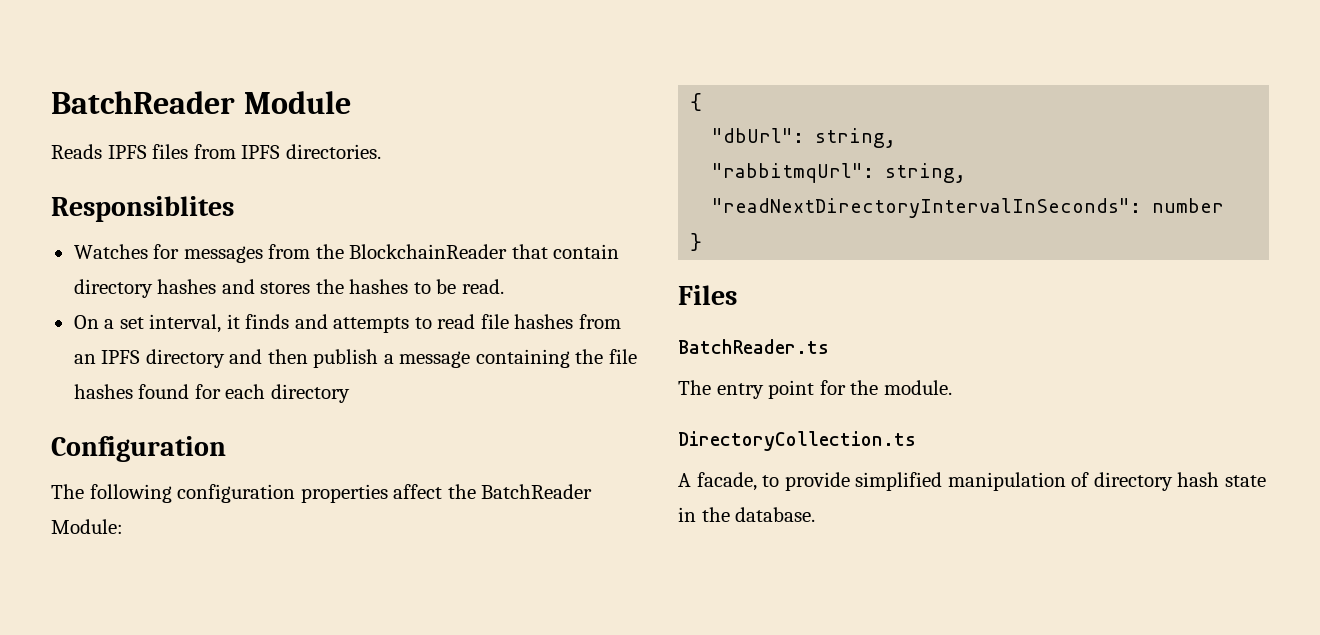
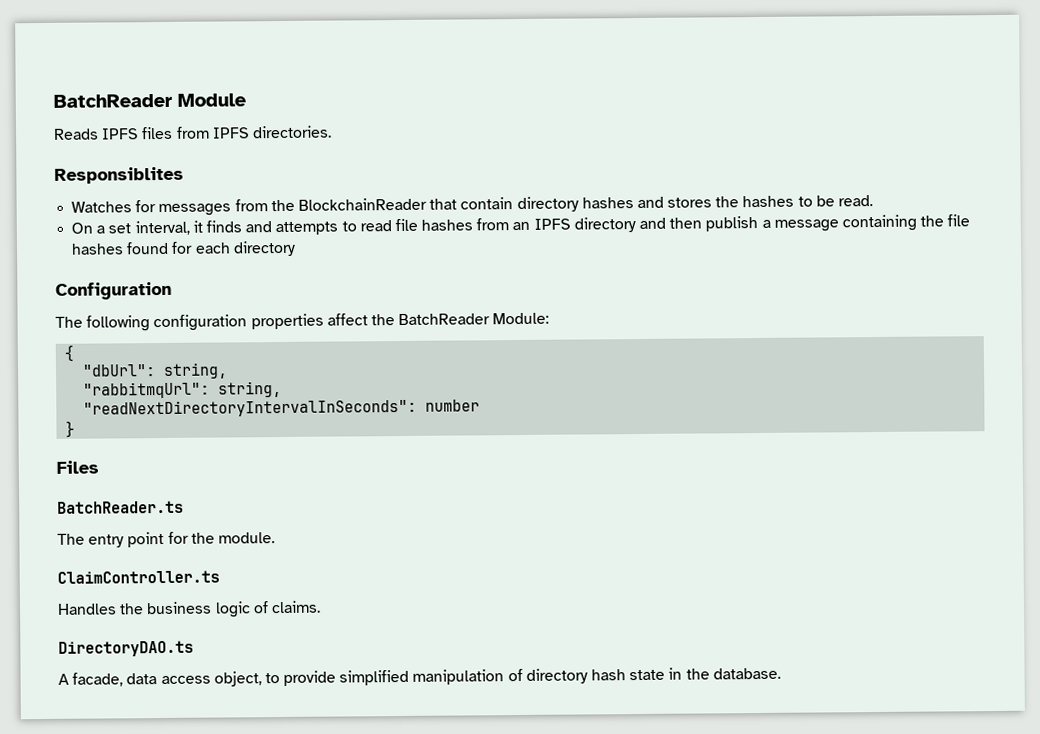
[678,431,916,451] DirectoryCollection.ts -> [57,570,220,584] [57,600,321,618] [58,640,194,657] ClaimController.ts // Handles the business logic of claims. // DirectoryDAO.ts
(757, 481) none -> [126,671,262,687] data access object,

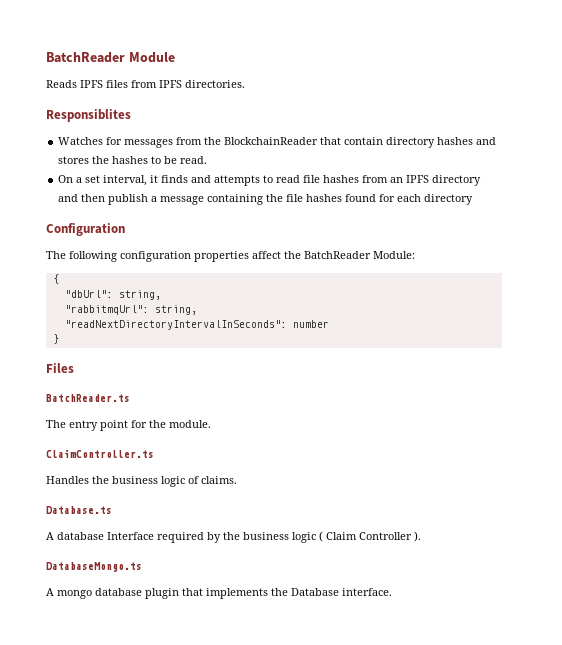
[58,640,194,657] [58,667,781,687] DirectoryDAO.ts // A facade, data access object, to provide simplified manipulation of directory hash state in the database. -> [46,506,112,514] [46,531,421,543] [46,562,142,572] [46,588,392,599] Database.ts // A database Interface required by the business logic ( Claim Controller ). // DatabaseMongo.ts // A mongo database plugin that implements the Database interface.

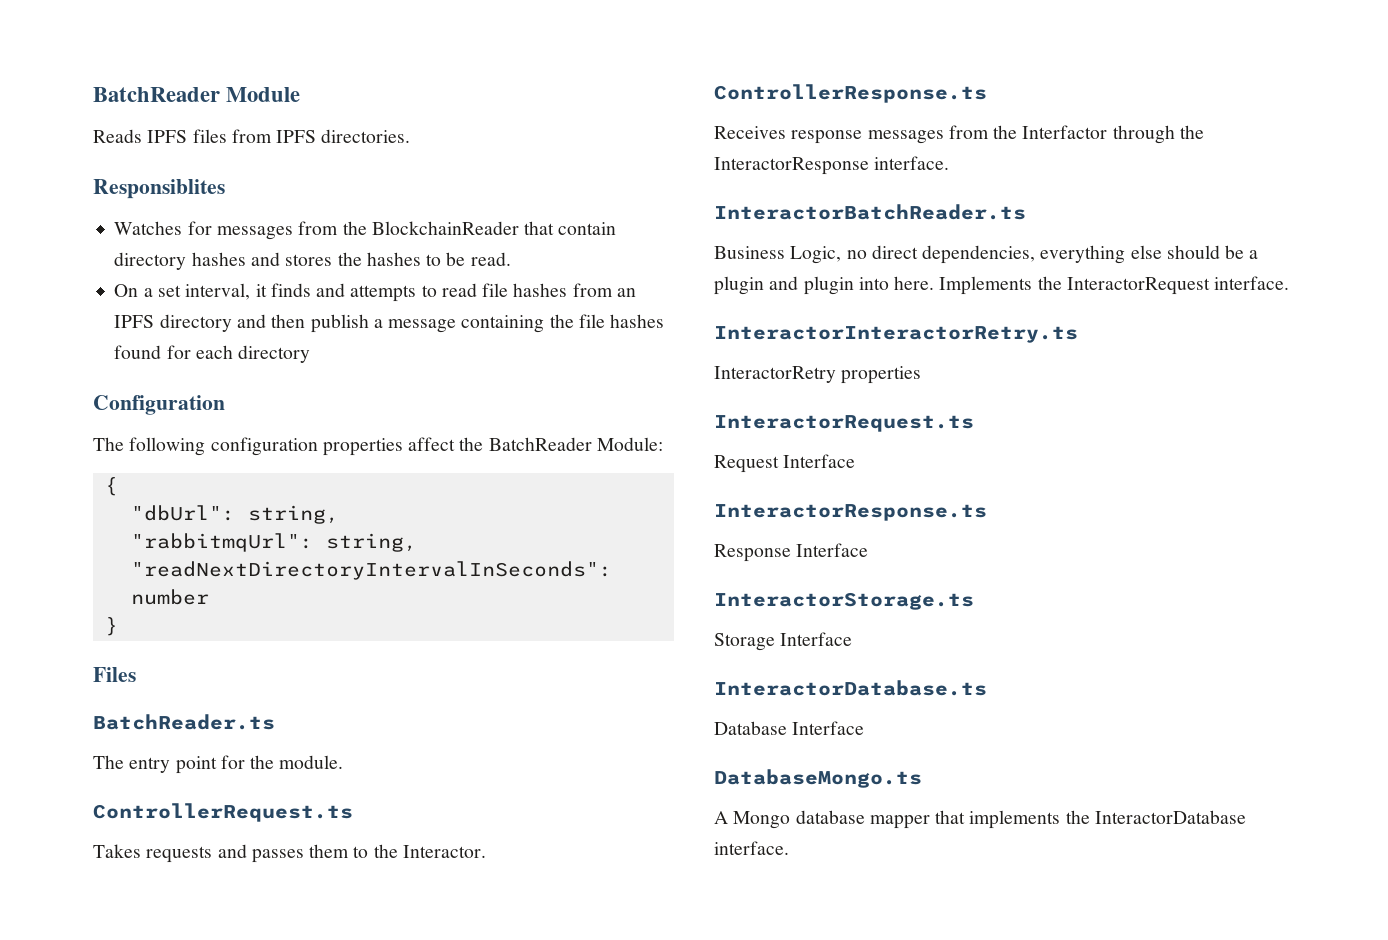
[46,449,154,458] [46,476,237,487] [46,506,112,514] [46,531,421,543] ClaimController.ts // Handles the business logic of claims. // Database.ts // A database Interface required by the business logic ( Claim Controller ). -> [93,803,353,822] [93,844,486,863] [714,84,987,103] [714,125,1204,144] [714,156,950,175] [714,204,1026,220] [714,245,1259,264] [714,276,1290,295] [714,326,1078,343] [714,366,922,384] [714,415,974,432] [714,454,856,473] [714,504,987,521] [714,543,869,562] [714,592,974,610] [714,632,853,651] [714,680,987,696] [714,721,865,735] ControllerRequest.ts // Takes requests and passes them to the Interactor. // ControllerResponse.ts // Receives response messages from the Interfactor through the InteractorResponse interface. // InteractorBatchReader.ts // Business Logic, no direct dependencies, everything else should be a plugin and plugin into here. Implements the InteractorRequest interface. // InteractorInteractorRetry.ts // InteractorRetry properties // InteractorRequest.ts // Request Interface // InteractorResponse.ts // Response Interface // InteractorStorage.ts // Storage Interface // InteractorDatabase.ts // Database Interface
[57,588,179,599] mongo database plugin -> [733,810,930,829] Mongo database mapper
[291,588,339,596] Database -> [1094,810,1246,824] InteractorDatabase

